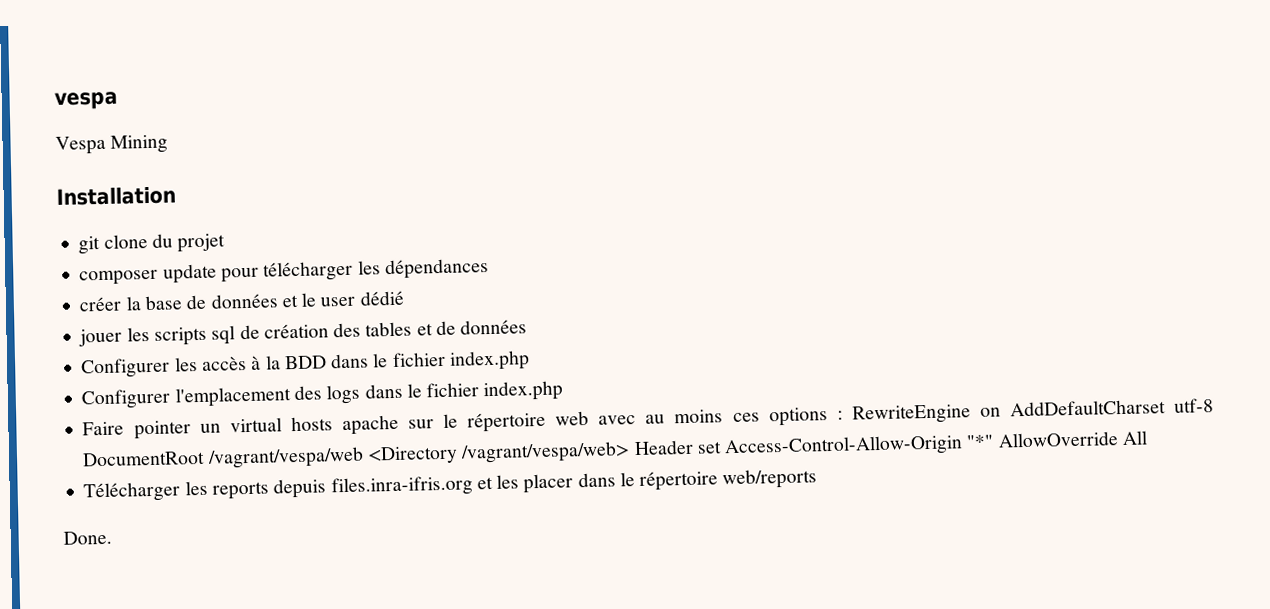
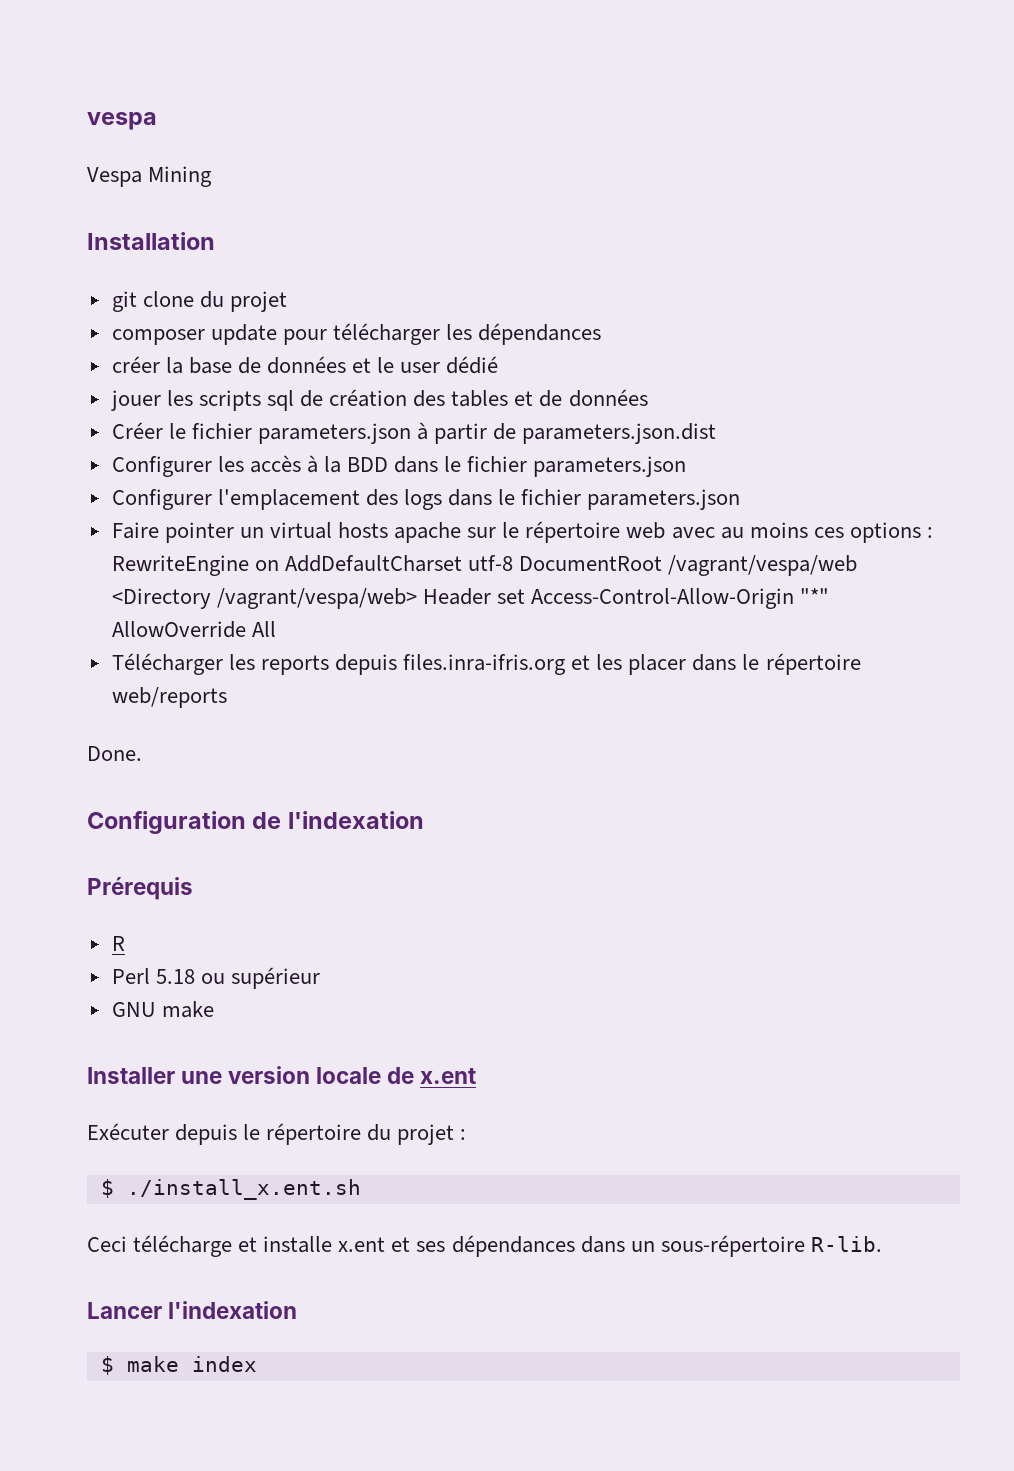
(528, 327) none -> [111,422,717,444] // Créer le fichier parameters.json à partir de parameters.json.dist
[448,350,530,371] index.php -> [533,456,687,477] parameters.json
[483,380,564,402] index.php -> [587,489,741,510] parameters.json
(112, 537) none -> [87,811,424,834] [87,877,193,900] [111,936,125,951] [111,967,320,989] [111,1001,214,1018] [87,1066,477,1084] [87,1123,467,1145] [100,1179,361,1200] [87,1235,882,1257] [87,1301,298,1319] [100,1356,257,1375] // Configuration de l'indexation // Prérequis // R // Perl 5.18 ou supérieur // GNU make // Installer une version locale de x.ent // Exécuter depuis le répertoire du projet : // $ ./install_x.ent.sh // Ceci télécharge et installe x.ent et ses dépendances dans un sous-répertoire R-lib. // Lancer l'indexation // $ make index

